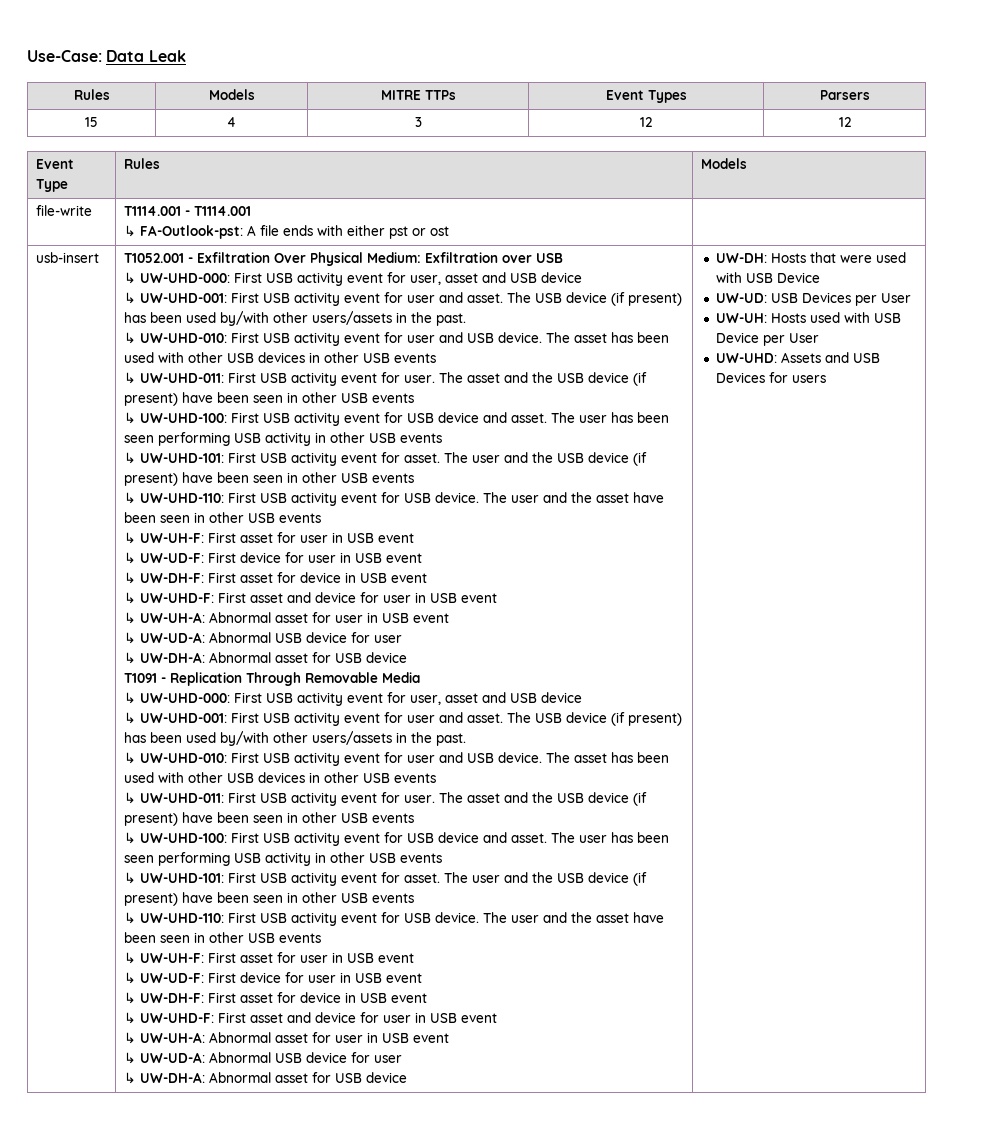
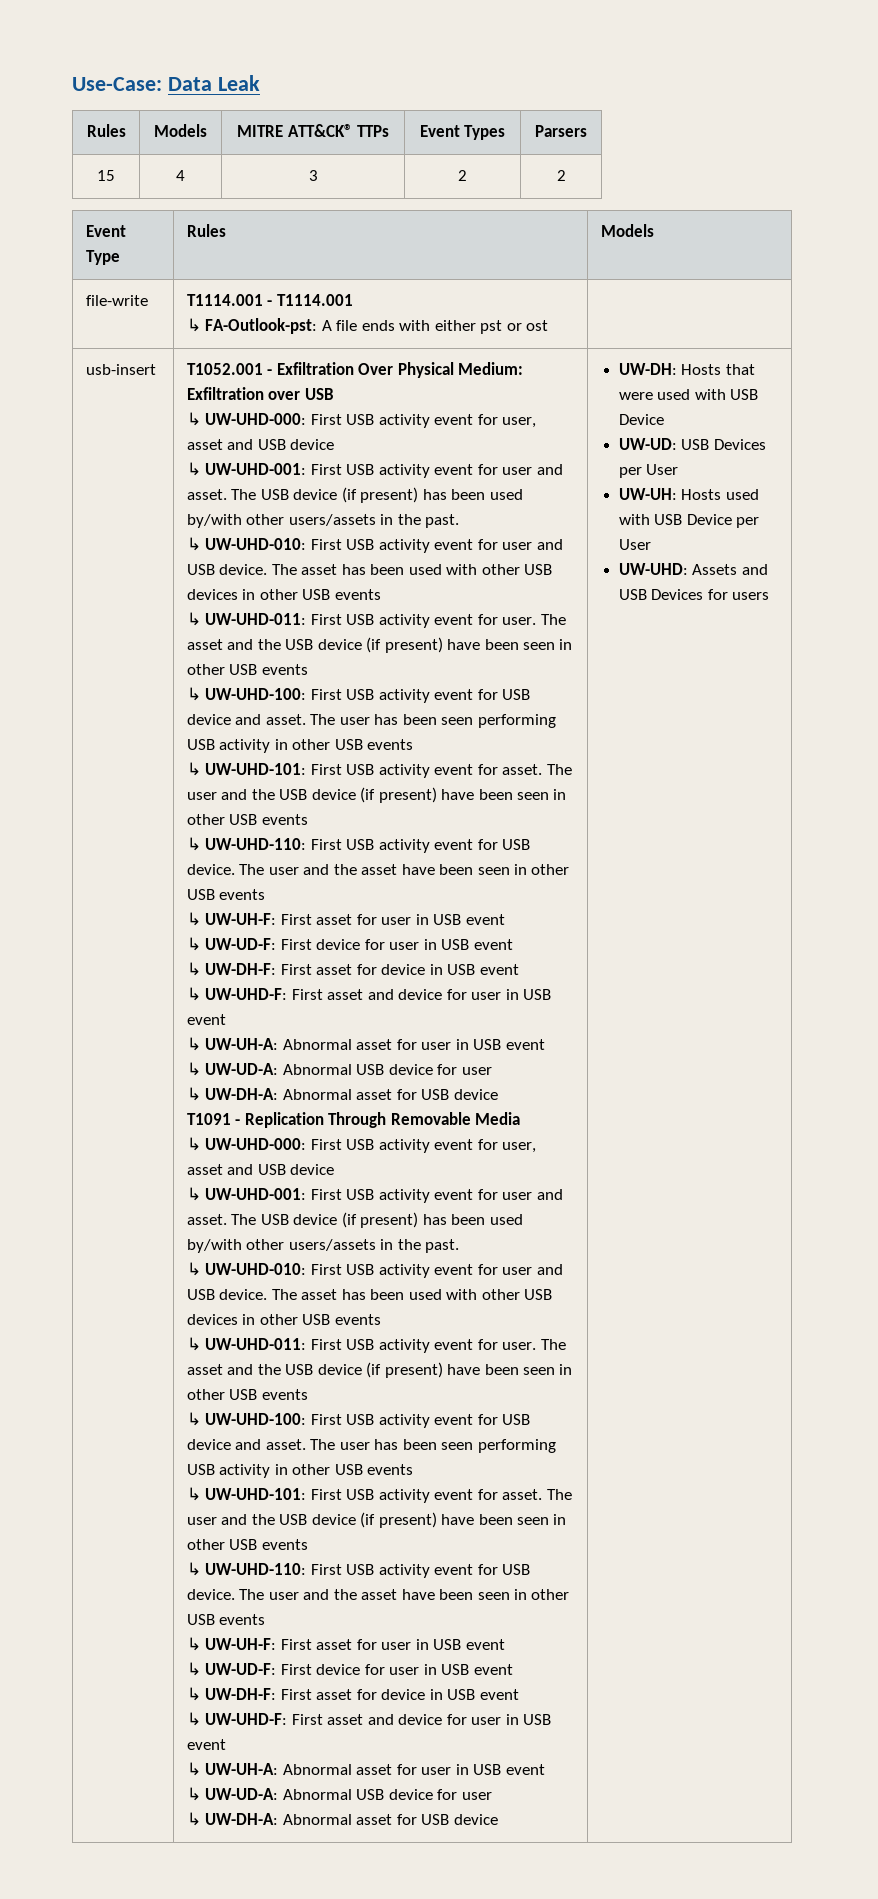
(421, 95) none -> [287,124,353,137] ATT&CK®
[640,117,652,127] [838,117,851,127] 12 | 12 -> [458,170,467,181] [556,170,566,181] 2 | 2

